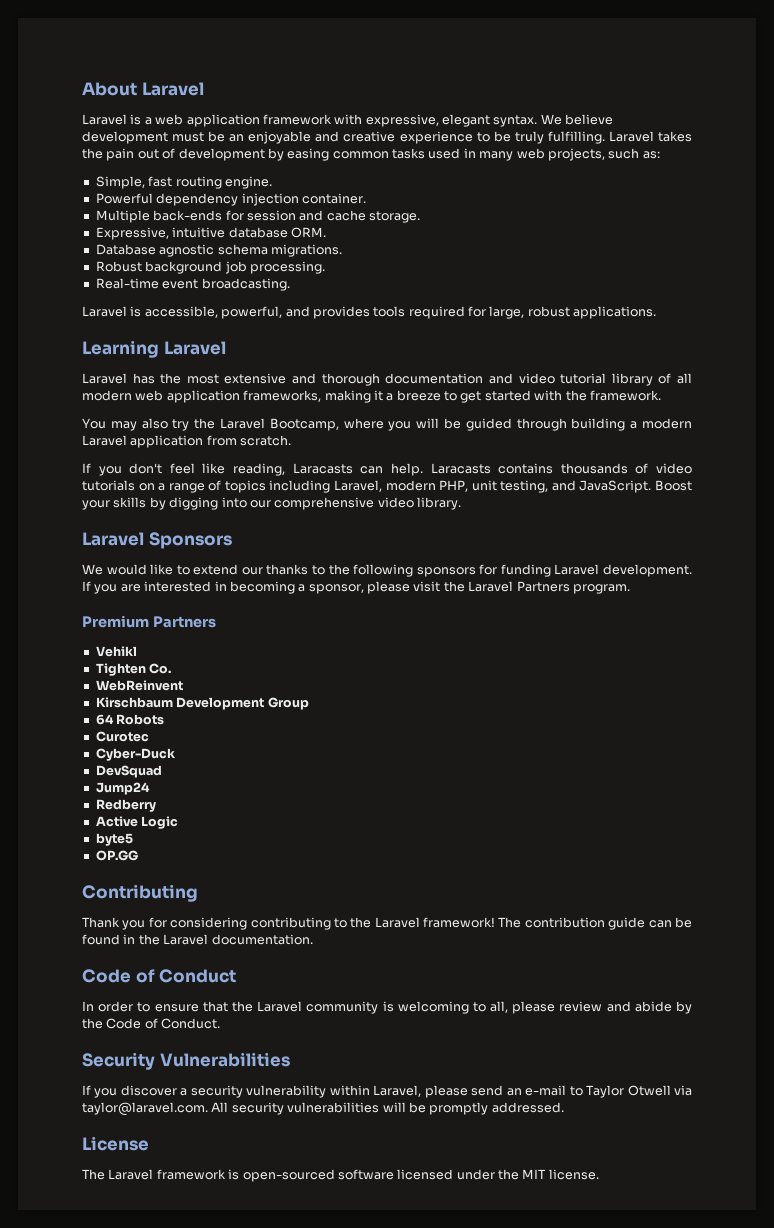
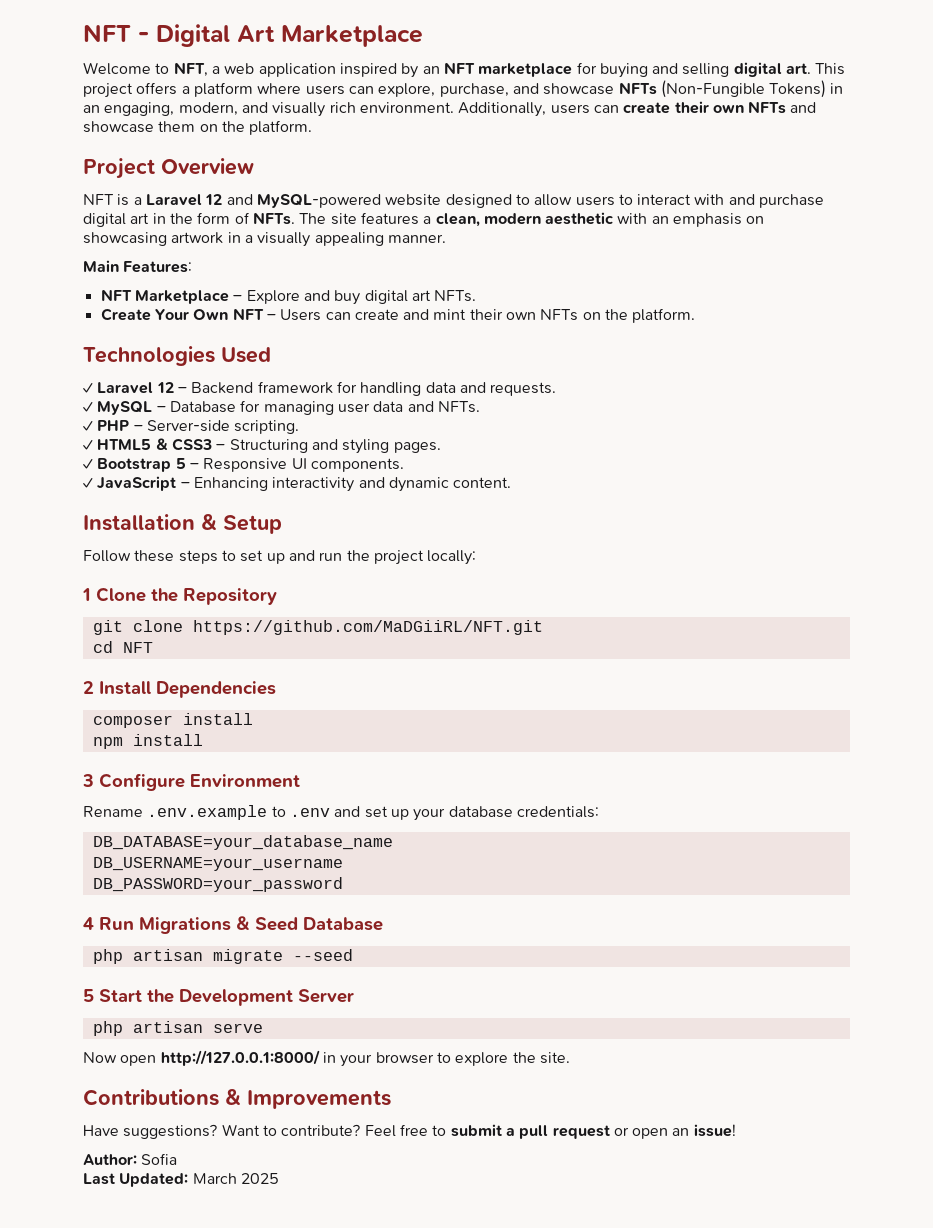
[82,82,204,96] [82,114,614,127] [82,131,693,144] [82,148,660,161] [95,176,272,189] [95,193,366,206] [95,210,420,223] [95,227,326,240] [95,244,342,257] [95,261,325,274] [95,278,290,291] [82,306,657,319] [82,340,226,358] [82,373,693,386] [82,390,661,403] [82,418,692,431] [82,435,292,448] [82,463,693,476] [82,480,692,493] [82,497,461,510] [82,532,232,549] [82,564,692,577] [82,581,630,594] [82,615,216,628] [95,646,137,657] [95,663,172,676] [95,680,183,691] [95,697,309,710] [95,714,165,725] [95,731,149,742] [95,748,175,761] [95,765,162,778] [95,782,150,795] [95,799,156,812] [95,816,179,829] [95,833,133,846] [95,850,139,861] [82,884,198,902] [82,917,692,930] [82,934,313,945] [82,969,237,983] [82,1001,692,1014] [82,1018,221,1029] [82,1052,290,1070] [82,1085,692,1098] [82,1102,564,1116] [82,1136,149,1151] [82,1169,599,1182] About Laravel // Laravel is a web application framework with expressive, elegant syntax. We believe development must be an enjoyable and creative experience to be truly fulfilling. Laravel takes the pain out of development by easing common tasks used in many web projects, such as: // Simple, fast routing engine. // Powerful dependency injection container. // Multiple back-ends for session and cache storage. // Expressive, intuitive database ORM. // Database agnostic schema migrations. // Robust background job processing. // Real-time event broadcasting. // Laravel is accessible, powerful, and provides tools required for large, robust applications. // Learning Laravel // Laravel has the most extensive and thorough documentation and video tutorial library of all modern web application frameworks, making it a breeze to get started with the framework. // You may also try the Laravel Bootcamp, where you will be guided through building a modern Laravel application from scratch. // If you don't feel like reading, Laracasts can help. Laracasts contains thousands of video tutorials on a range of topics including Laravel, modern PHP, unit testing, and JavaScript. Boost your skills by digging into our comprehensive video library. // Laravel Sponsors // We would like to extend our thanks to the following sponsors for funding Laravel development. If you are interested in becoming a sponsor, please visit the Laravel Partners program. // Premium Partners // Vehikl // Tighten Co. // WebReinvent // Kirschbaum Development Group // 64 Robots // Curotec // Cyber-Duck // DevSquad // Jump24 // Redberry // Active Logic // byte5 // OP.GG // Contributing // Thank you for considering contributing to the Laravel framework! The contribution guide can be found in the Laravel documentation. // Code of Conduct // In order to ensure that the Laravel community is welcoming to all, please review and abide by the Code of Conduct. // Security Vulnerabilities // If you discover a security vulnerability within Laravel, please send an e-mail to Taylor Otwell via taylor@laravel.com. All security vulnerabilities will be promptly addressed. // License // The Laravel framework is open-sourced software licensed under the MIT license. -> [83,24,423,47] [83,62,846,78] [83,80,844,98] [83,101,817,117] [83,120,313,135] [83,158,254,179] [83,194,825,208] [83,212,765,227] [83,232,446,247] [83,260,193,273] [100,289,477,305] [100,308,696,323] [83,346,271,366] [83,381,557,396] [83,400,480,415] [83,420,300,434] [83,438,441,454] [83,458,404,472] [83,476,512,492] [83,514,282,534] [83,550,477,565] [82,587,277,605] [92,620,543,635] [92,641,153,653] [83,681,276,698] [92,713,253,728] [92,734,203,749] [82,773,300,791] [83,805,599,821] [92,835,393,850] [92,857,343,871] [92,877,343,892] [83,916,383,934] [92,949,353,964] [83,989,354,1006] [92,1021,263,1036] [83,1050,570,1067] [83,1089,391,1109] [83,1124,736,1139] [83,1153,178,1165] [83,1173,279,1187] NFT - Digital Art Marketplace // Welcome to NFT, a web application inspired by an NFT marketplace for buying and selling digital art. This project offers a platform where users can explore, purchase, and showcase NFTs (Non-Fungible Tokens) in an engaging, modern, and visually rich environment. Additionally, users can create their own NFTs and showcase them on the platform. // Project Overview // NFT is a Laravel 12 and MySQL-powered website designed to allow users to interact with and purchase digital art in the form of NFTs. The site features a clean, modern aesthetic with an emphasis on showcasing artwork in a visually appealing manner. // Main Features: // NFT Marketplace – Explore and buy digital art NFTs. // Create Your Own NFT – Users can create and mint their own NFTs on the platform. // Technologies Used // ✓ Laravel 12 – Backend framework for handling data and requests. // ✓ MySQL – Database for managing user data and NFTs. // ✓ PHP – Server-side scripting. // ✓ HTML5 & CSS3 – Structuring and styling pages. // ✓ Bootstrap 5 – Responsive UI components. // ✓ JavaScript – Enhancing interactivity and dynamic content. // Installation & Setup // Follow these steps to set up and run the project locally: // 1 Clone the Repository // git clone https://github.com/MaDGiiRL/NFT.git // cd NFT // 2 Install Dependencies // composer install // npm install // 3 Configure Environment // Rename .env.example to .env and set up your database credentials: // DB_DATABASE=your_database_name // DB_USERNAME=your_username // DB_PASSWORD=your_password // 4 Run Migrations & Seed Database // php artisan migrate --seed // 5 Start the Development Server // php artisan serve // Now open http://127.0.0.1:8000/ in your browser to explore the site. // Contributions & Improvements // Have suggestions? Want to contribute? Feel free to submit a pull request or open an issue! // Author: Sofia // Last Updated: March 2025

